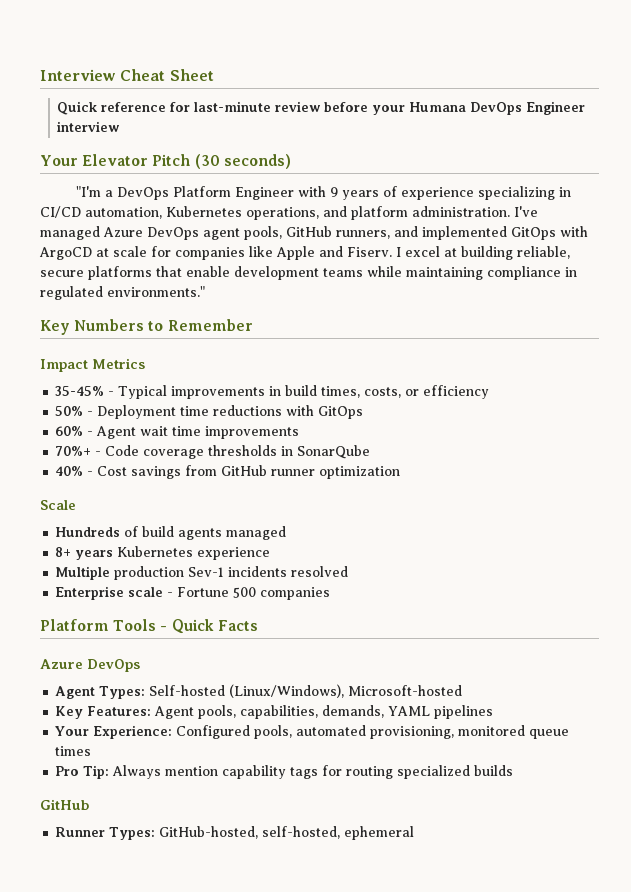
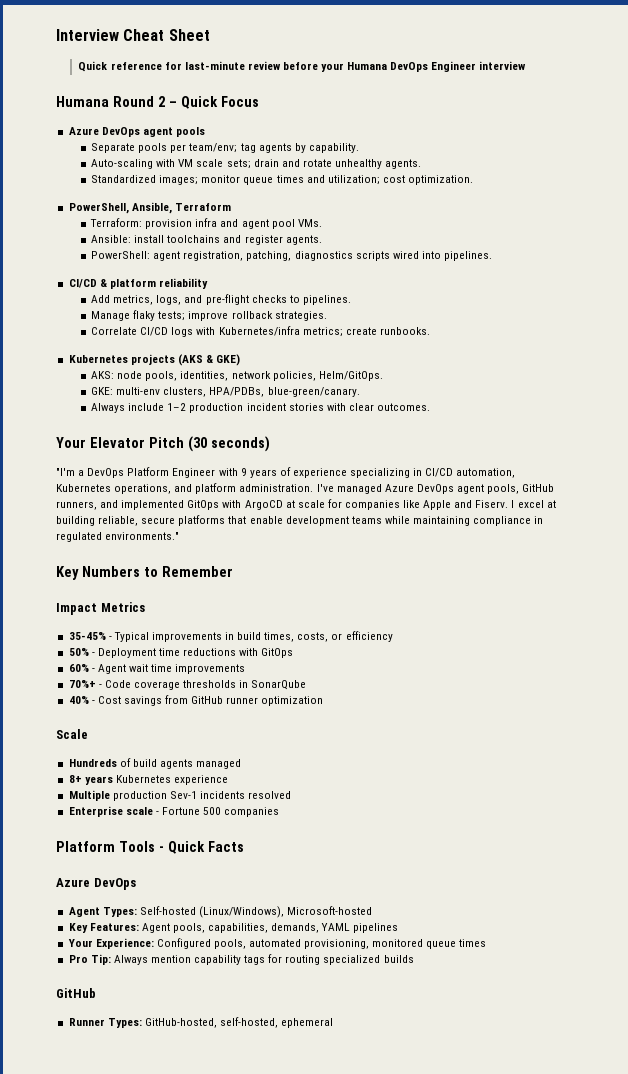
(121, 126) none -> [56,96,259,109] [68,127,205,137] [91,143,359,153] [91,159,422,169] [91,175,473,185] [68,202,231,214] [90,218,322,229] [91,235,322,245] [91,251,492,261] [68,278,208,289] [91,294,351,305] [91,310,327,321] [91,326,430,337] [68,354,241,366] [91,371,383,381] [91,387,360,397] [91,403,430,413] // Humana Round 2 – Quick Focus // Azure DevOps agent pools // Separate pools per team/env; tag agents by capability. // Auto-scaling with VM scale sets; drain and rotate unhealthy agents. // Standardized images; monitor queue times and utilization; cost optimization. // PowerShell, Ansible, Terraform // Terraform: provision infra and agent pool VMs. // Ansible: install toolchains and register agents. // PowerShell: agent registration, patching, diagnostics scripts wired into pipelines. // CI/CD & platform reliability // Add metrics, logs, and pre-flight checks to pipelines. // Manage flaky tests; improve rollback strategies. // Correlate CI/CD logs with Kubernetes/infra metrics; create runbooks. // Kubernetes projects (AKS & GKE) // AKS: node pools, identities, network policies, Helm/GitOps. // GKE: multi-env clusters, HPA/PDBs, blue-green/canary. // Always include 1–2 production incident stories with clear outcomes.

